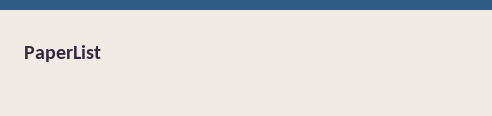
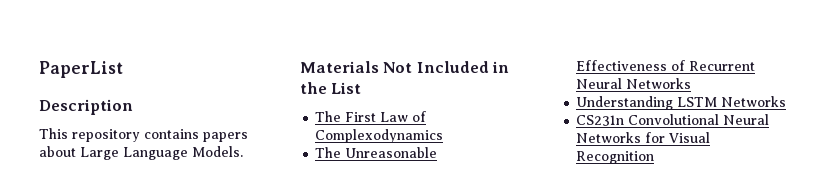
(101, 53) none -> [39,99,133,115] [39,128,248,142] [39,146,243,160] [300,61,510,73] [300,82,362,94] [315,111,427,122] [315,129,444,143] [315,147,438,158] [576,60,756,71] [576,78,692,89] [576,96,787,110] [576,114,770,126] [576,132,711,143] [576,151,655,164] // Description // This repository contains papers about Large Language Models. // Materials Not Included in the List // The First Law of Complexodynamics // The Unreasonable Effectiveness of Recurrent Neural Networks // Understanding LSTM Networks // CS231n Convolutional Neural Networks for Visual Recognition

